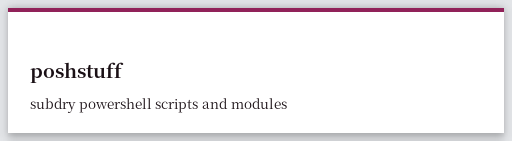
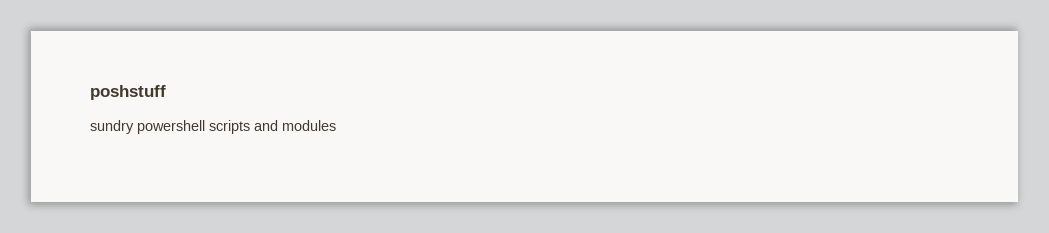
[30,98,76,113] subdry -> [90,120,134,134] sundry

